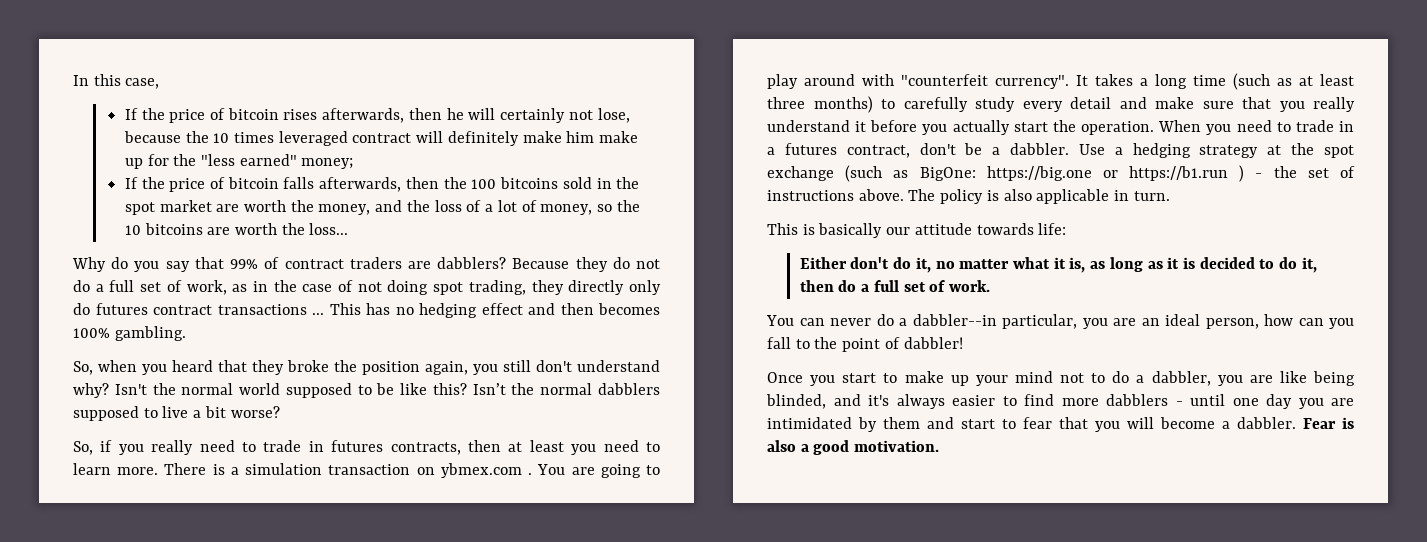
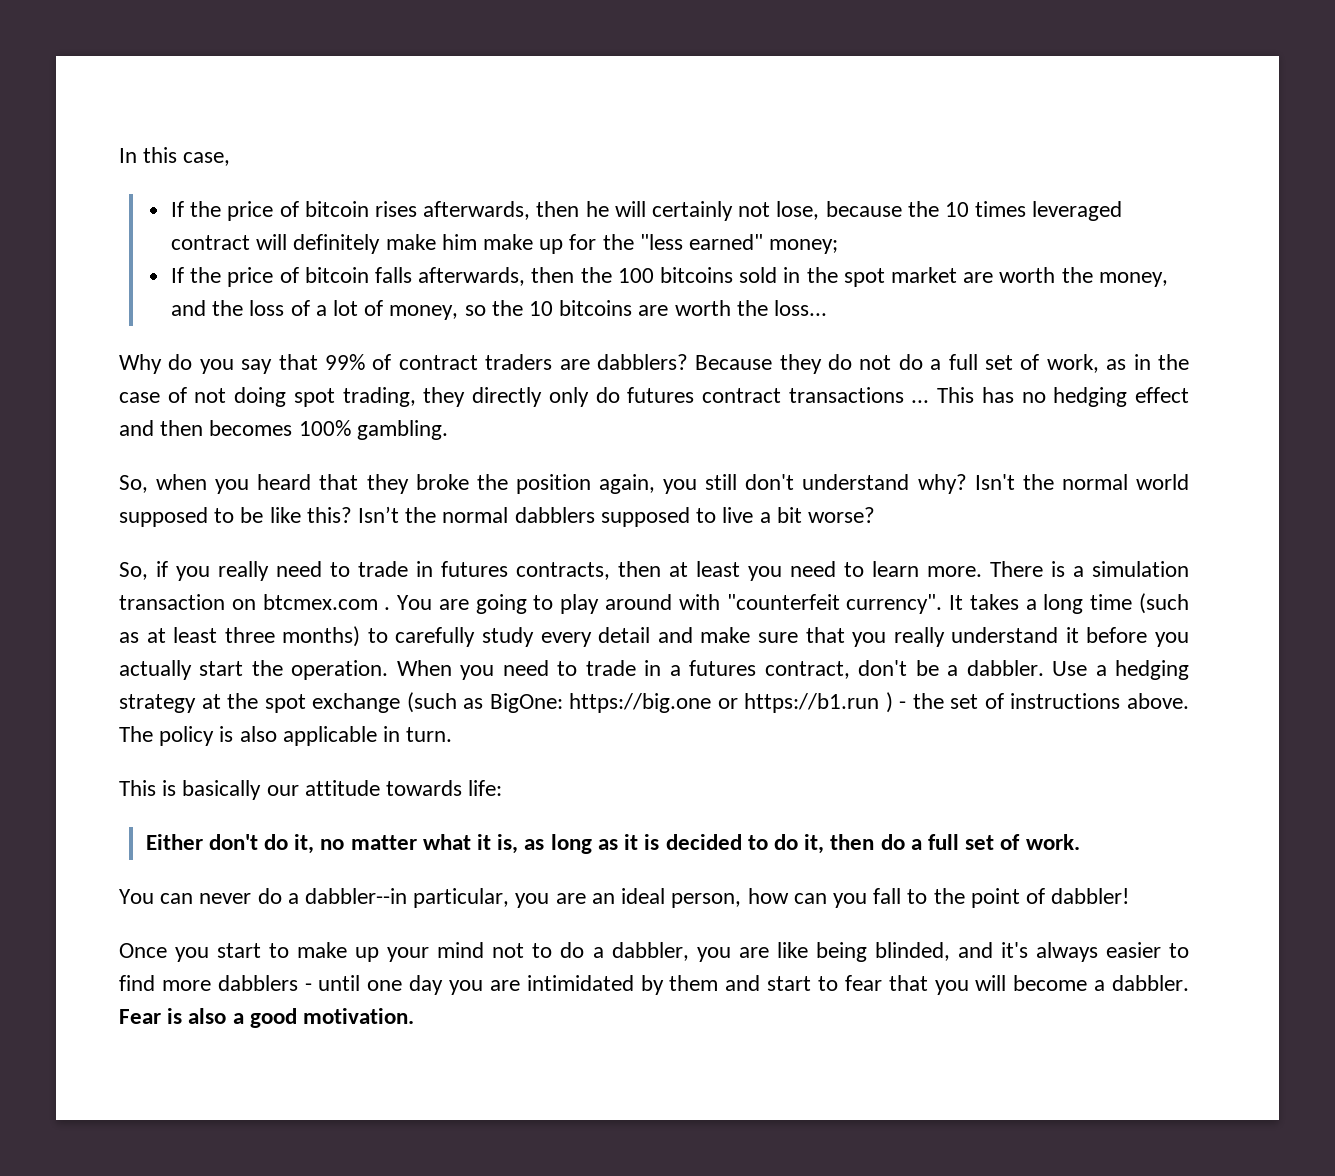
[440,463,522,478] ybmex.com -> [262,594,378,610] btcmex.com

